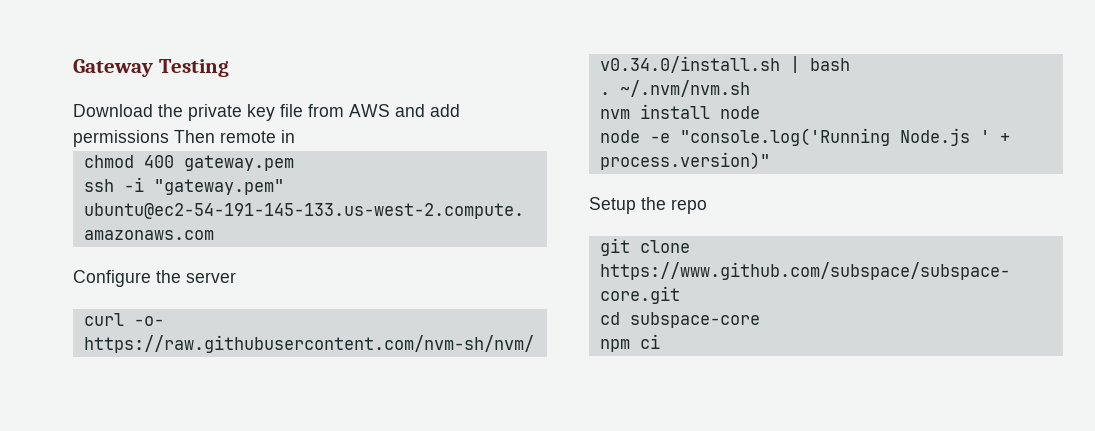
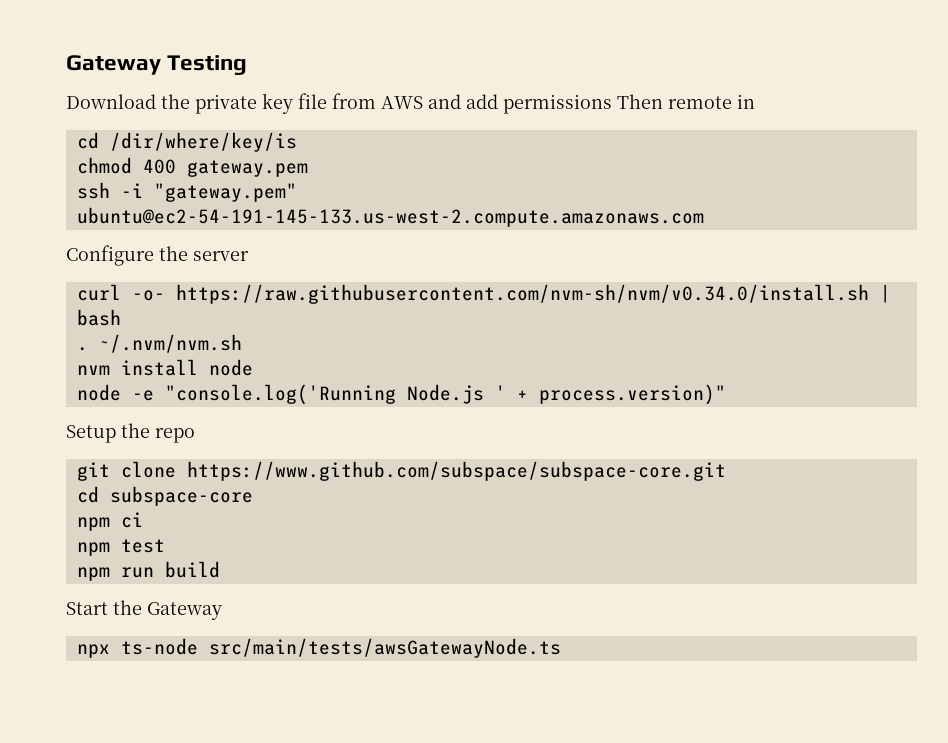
(295, 136) none -> [76,132,297,152] // cd /dir/where/key/is
(660, 341) none -> [76,539,165,556] [76,561,220,581] [66,600,222,620] [76,638,561,658] // npm test // npm run build // Start the Gateway // npx ts-node src/main/tests/awsGatewayNode.ts

